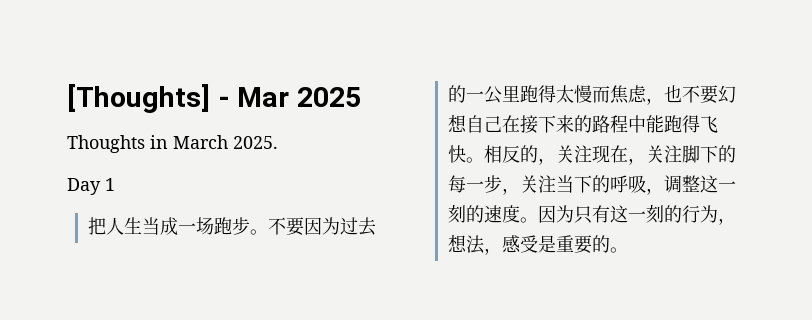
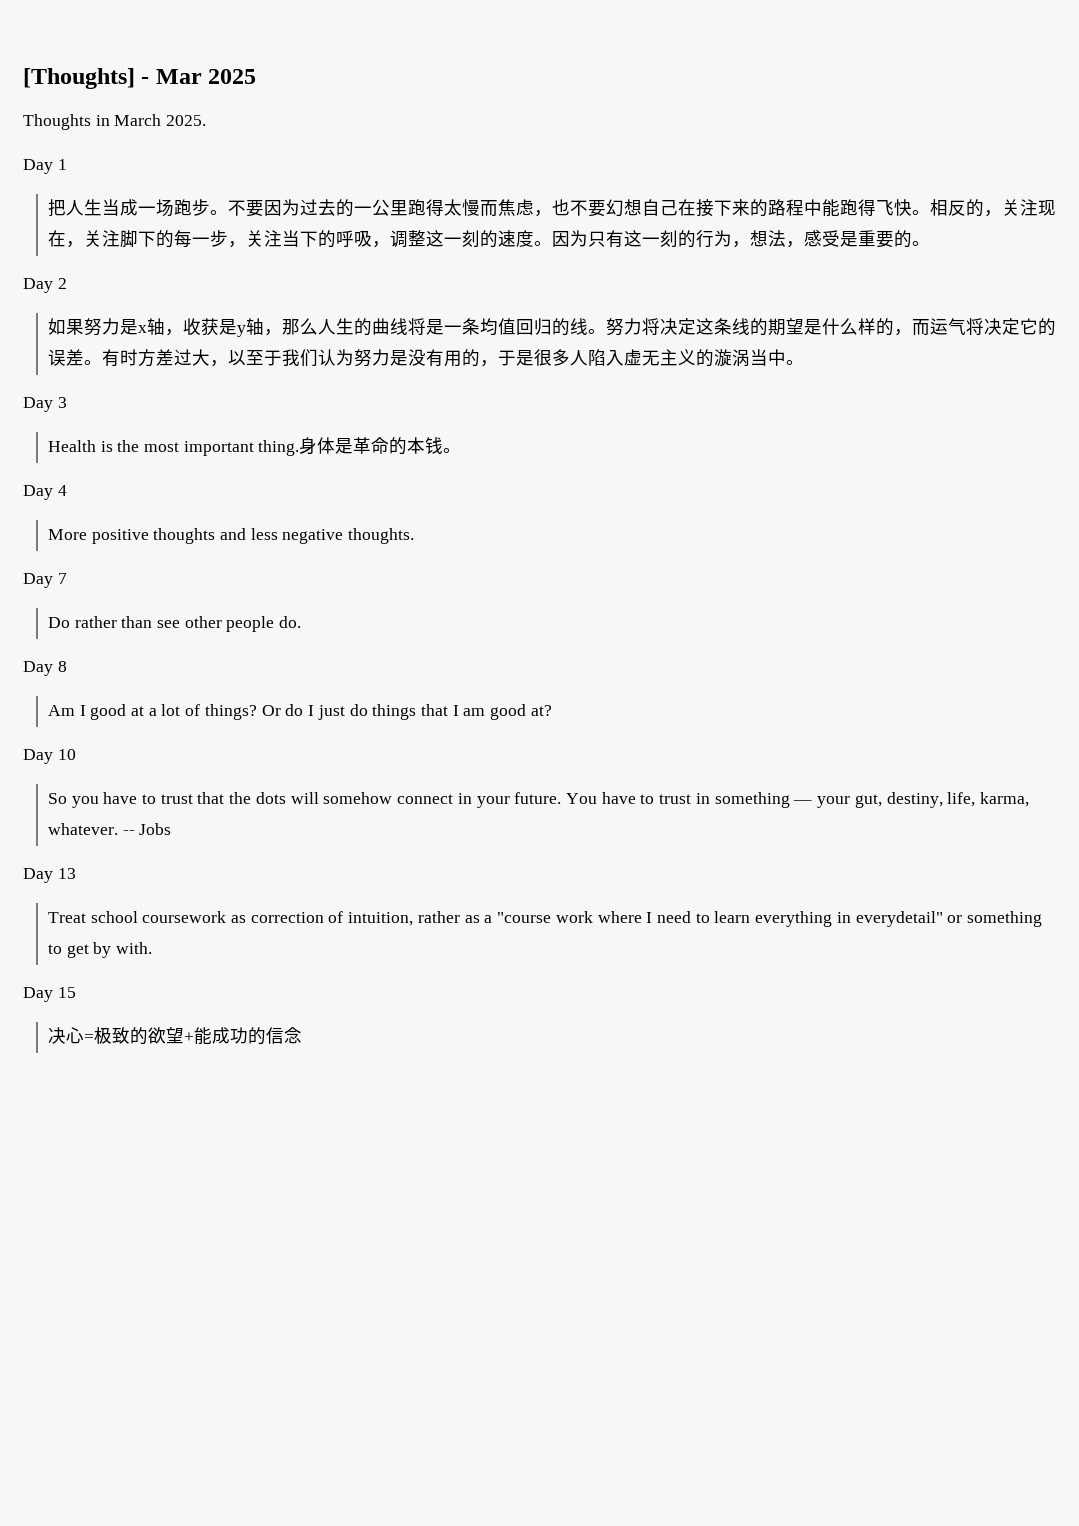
(628, 250) none -> [23,278,67,293] [47,318,1056,337] [47,349,804,367] [23,397,67,412] [47,437,462,456] [23,485,67,500] [47,528,415,544] [23,573,67,588] [47,616,302,632] [23,661,67,676] [47,704,552,720] [23,749,76,764] [47,792,1029,808] [47,823,172,835] [23,868,76,883] [47,911,1043,927] [47,942,153,958] [23,987,76,1002] [47,1027,302,1045] // Day 2 // 如果努力是x轴，收获是y轴，那么人生的曲线将是一条均值回归的线。努力将决定这条线的期望是什么样的，而运气将决定它的误差。有时方差过大，以至于我们认为努力是没有用的，于是很多人陷入虚无主义的漩涡当中。 // Day 3 // Health is the most important thing.身体是革命的本钱。 // Day 4 // More positive thoughts and less negative thoughts. // Day 7 // Do rather than see other people do. // Day 8 // Am I good at a lot of things? Or do I just do things that I am good at? // Day 10 // So you have to trust that the dots will somehow connect in your future. You have to trust in something — your gut, destiny, life, karma, whatever. -- Jobs // Day 13 // Treat school coursework as correction of intuition, rather as a "course work where I need to learn everything in everydetail" or something to get by with. // Day 15 // 决心=极致的欲望+能成功的信念

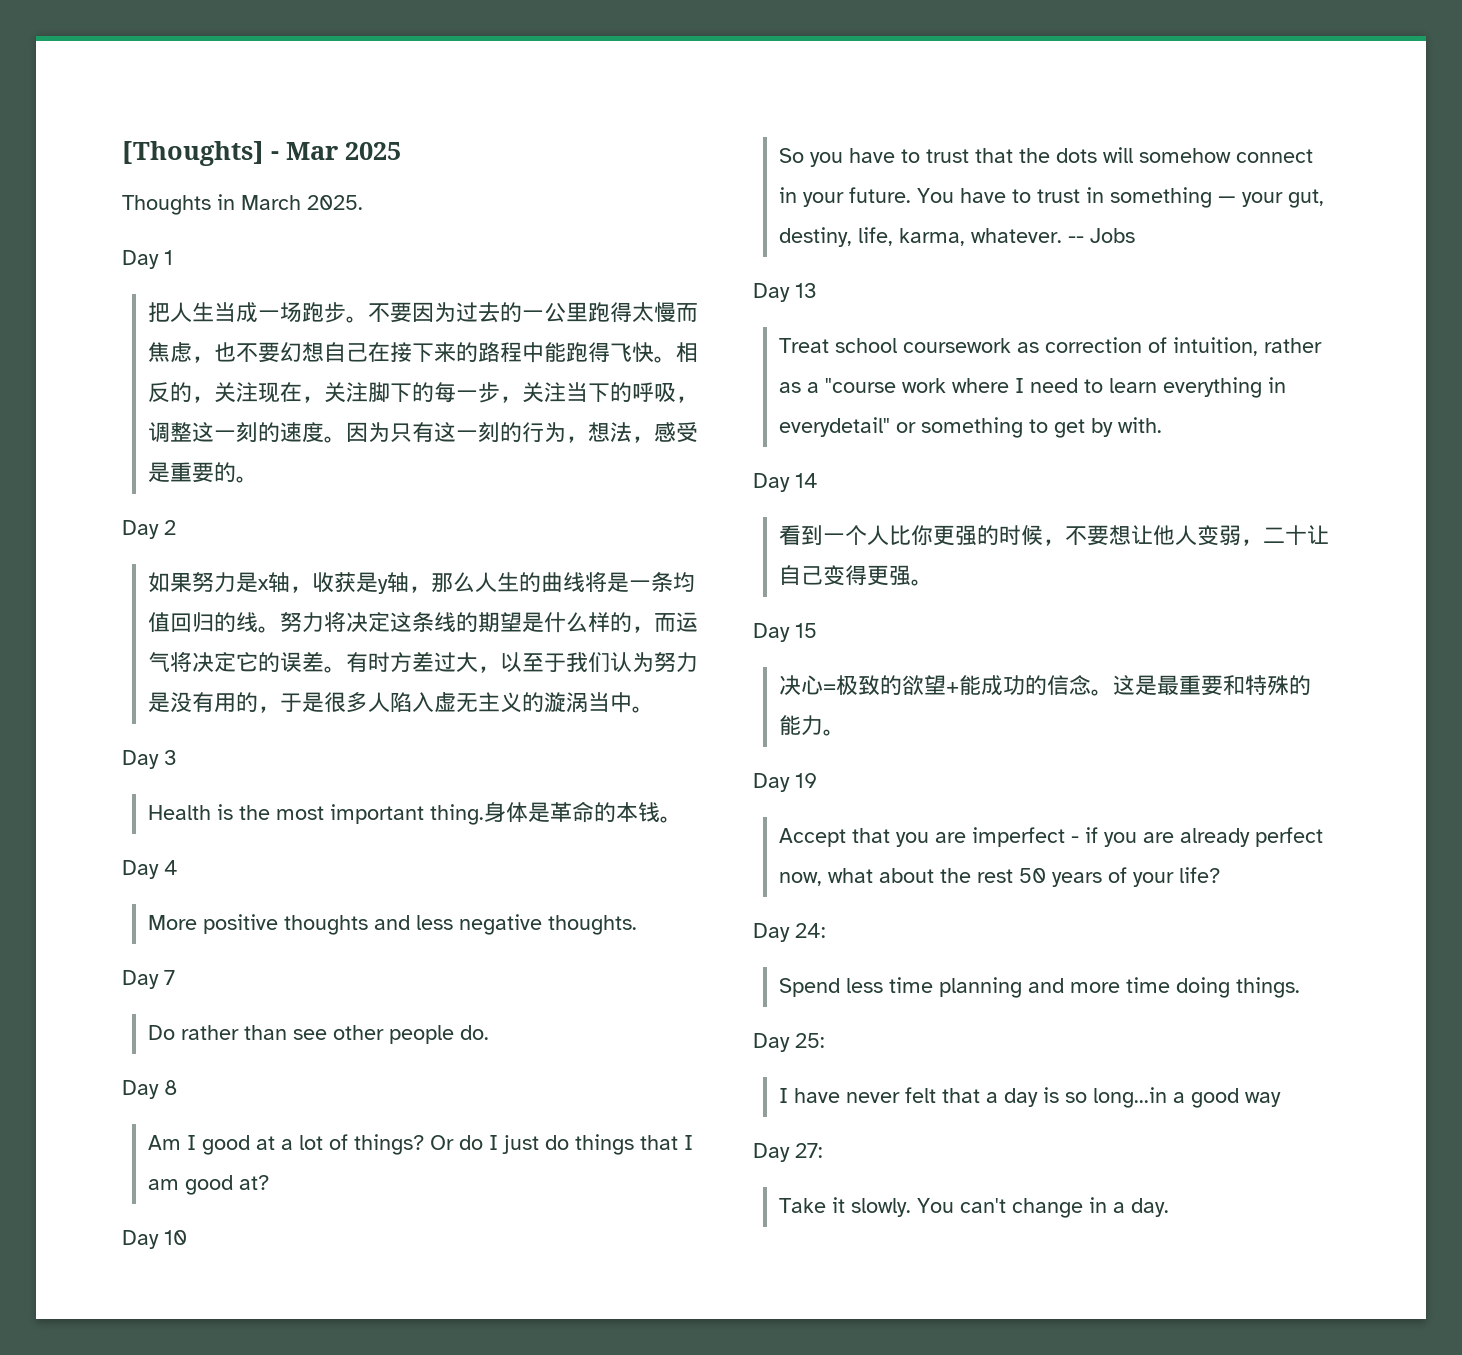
(153, 948) none -> [753,473,818,492] [778,525,1329,546] [778,565,933,586] // Day 14 // 看到一个人比你更强的时候，不要想让他人变弱，二十让自己变得更强。
(302, 1035) none -> [1090,675,1311,696] [778,715,845,736] [753,773,817,792] [778,827,1323,847] [778,867,1220,887] [753,923,826,942] [778,977,1300,998] [753,1033,825,1052] [778,1087,1281,1108] [753,1143,823,1162] [778,1197,1169,1218] 。这是最重要和特殊的能力。 // Day 19 // Accept that you are imperfect - if you are already perfect now, what about the rest 50 years of your life? // Day 24: // Spend less time planning and more time doing things. // Day 25: // I have never felt that a day is so long...in a good way // Day 27: // Take it slowly. You can't change in a day.

